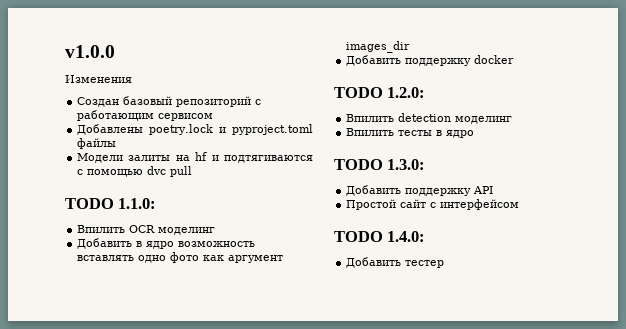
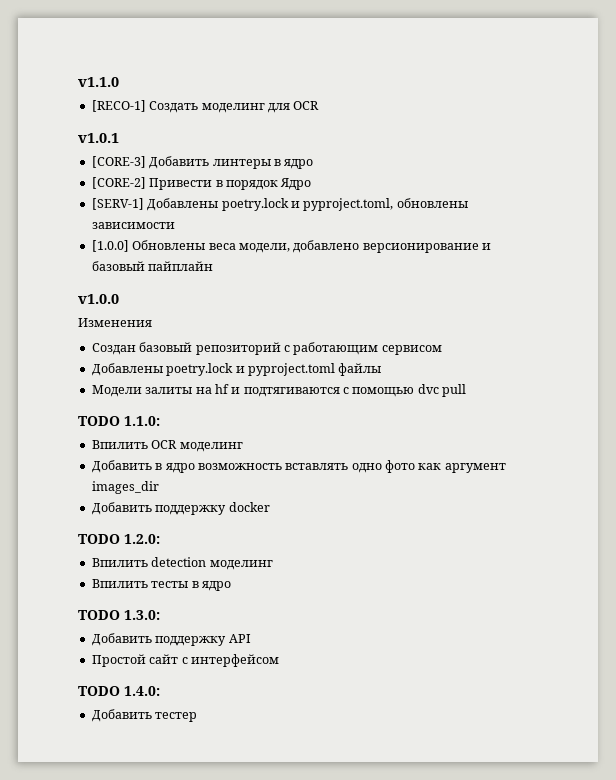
(65, 51) none -> [78,77,119,87] [91,100,320,113] [78,133,119,143] [91,156,314,169] [91,177,312,190] [91,198,468,211] [91,222,175,229] [91,240,491,253] [91,261,214,271] v1.1.0 // [RECO-1] Создать моделинг для OCR // v1.0.1 // [CORE-3] Добавить линтеры в ядро // [CORE-2] Привести в порядок Ядро // [SERV-1] Добавлены poetry.lock и pyproject.toml, обновлены зависимости // [1.0.0] Обновлены веса модели, добавлено версионирование и базовый пайплайн //

